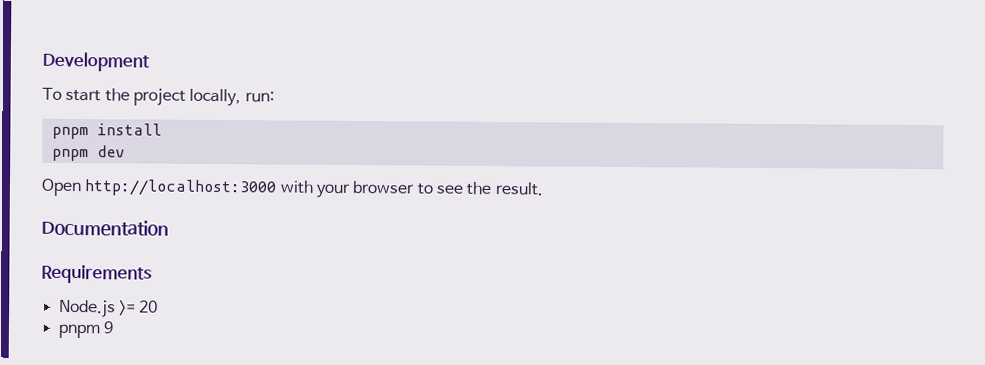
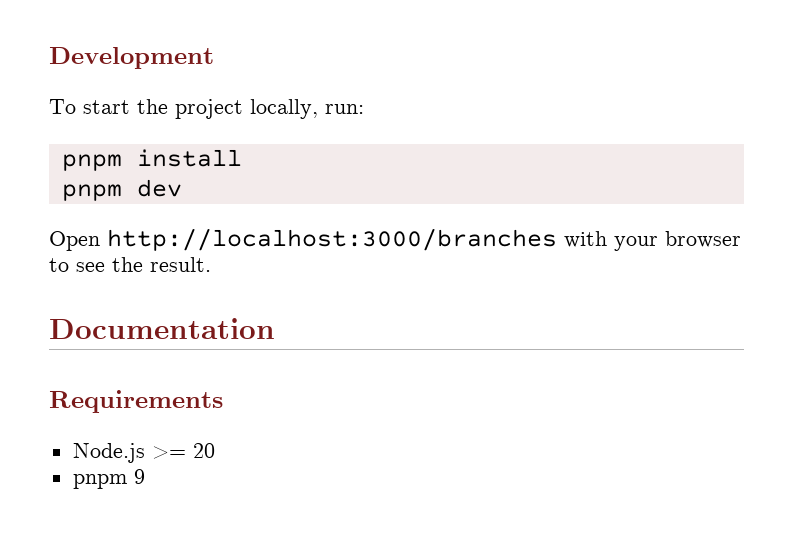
[84,179,278,197] http://localhost:3000 -> [107,228,557,251] http://localhost:3000/branches

